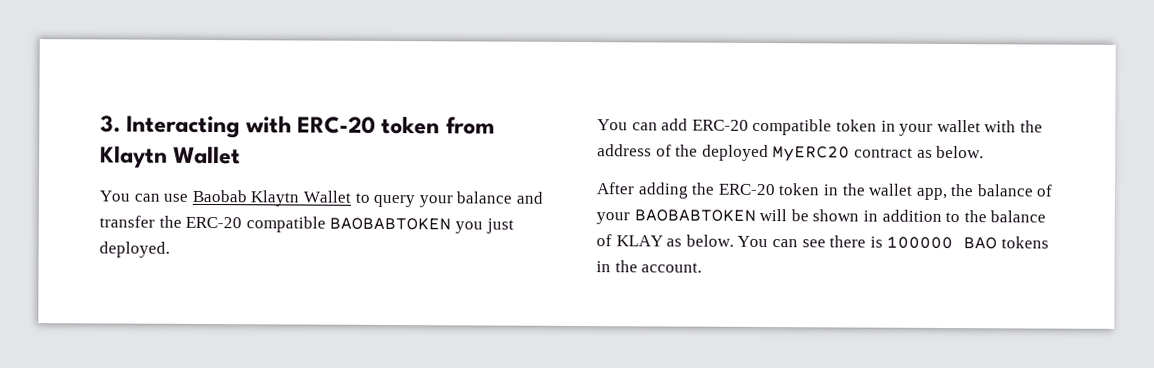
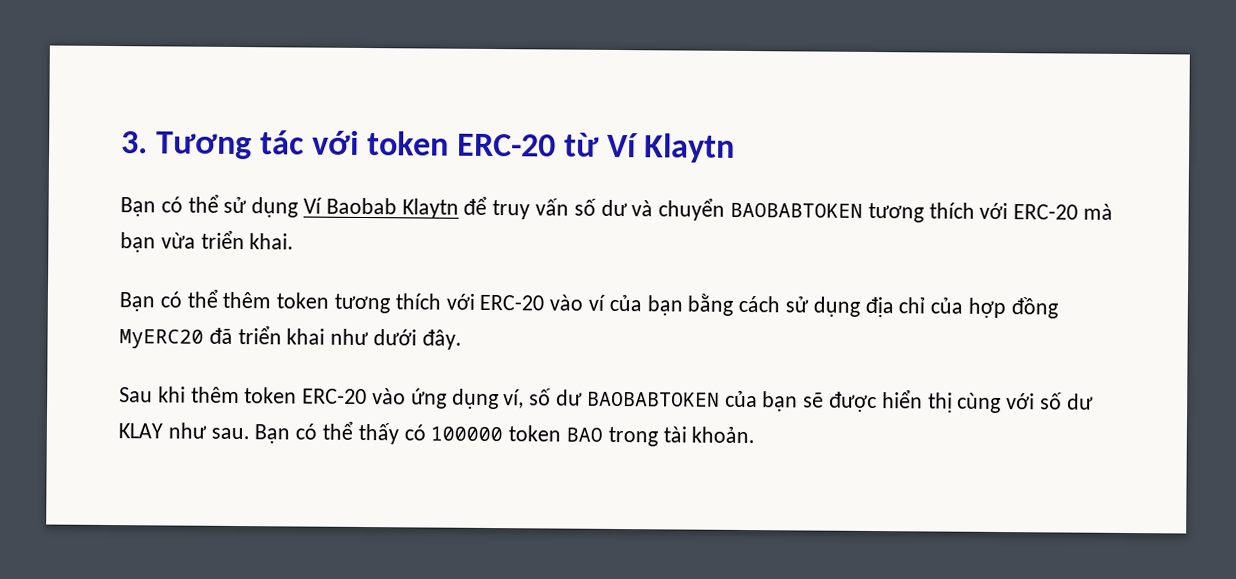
[126,115,495,139] [100,145,242,168] [99,189,543,208] [99,215,514,234] [99,241,170,258] [597,118,1043,136] [597,144,985,162] [596,182,1054,201] [596,208,1047,225] [596,234,1049,250] [596,260,703,273] Interacting with ERC-20 token from Klaytn Wallet // You can use Baobab Klaytn Wallet to query your balance and transfer the ERC-20 compatible BAOBABTOKEN you just deployed. // You can add ERC-20 compatible token in your wallet with the address of the deployed MyERC20 contract as below. // After adding the ERC-20 token in the wallet app, the balance of your BAOBABTOKEN will be shown in addition to the balance of KLAY as below. You can see there is 100000 BAO tokens in the account. -> [156,130,736,163] [120,194,1114,223] [120,230,295,253] [119,289,1058,319] [119,326,462,350] [119,386,1094,414] [118,421,756,447] Tương tác với token ERC-20 từ Ví Klaytn // Bạn có thể sử dụng Ví Baobab Klaytn để truy vấn số dư và chuyển BAOBABTOKEN tương thích với ERC-20 mà bạn vừa triển khai. // Bạn có thể thêm token tương thích với ERC-20 vào ví của bạn bằng cách sử dụng địa chỉ của hợp đồng MyERC20 đã triển khai như dưới đây. // Sau khi thêm token ERC-20 vào ứng dụng ví, số dư BAOBABTOKEN của bạn sẽ được hiển thị cùng với số dư KLAY như sau. Bạn có thể thấy có 100000 token BAO trong tài khoản.

